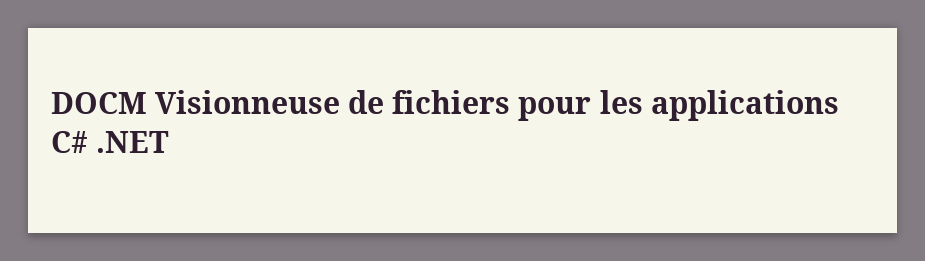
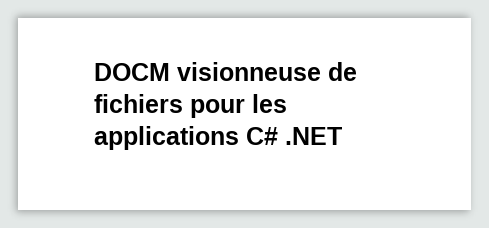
[155,90,341,114] Visionneuse -> [177,62,321,81] visionneuse

